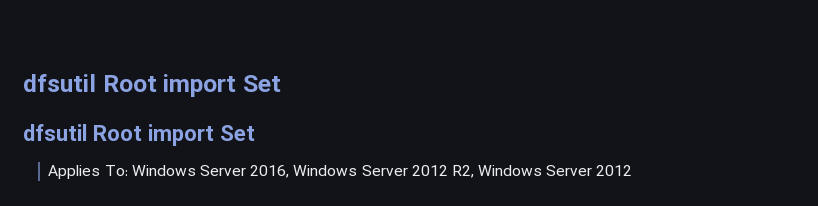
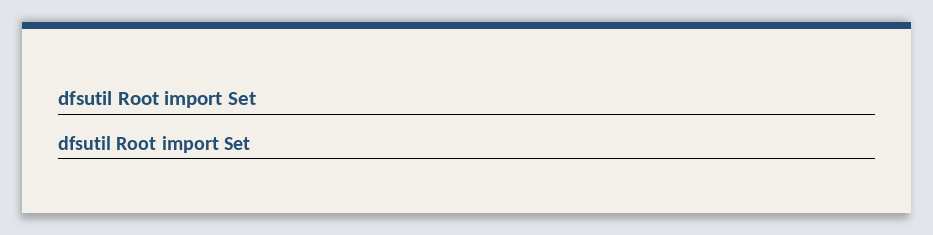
[48,165,633,179] // Applies To: Windows Server 2016, Windows Server 2012 R2, Windows Server 2012 -> (250, 143) none

